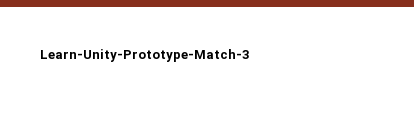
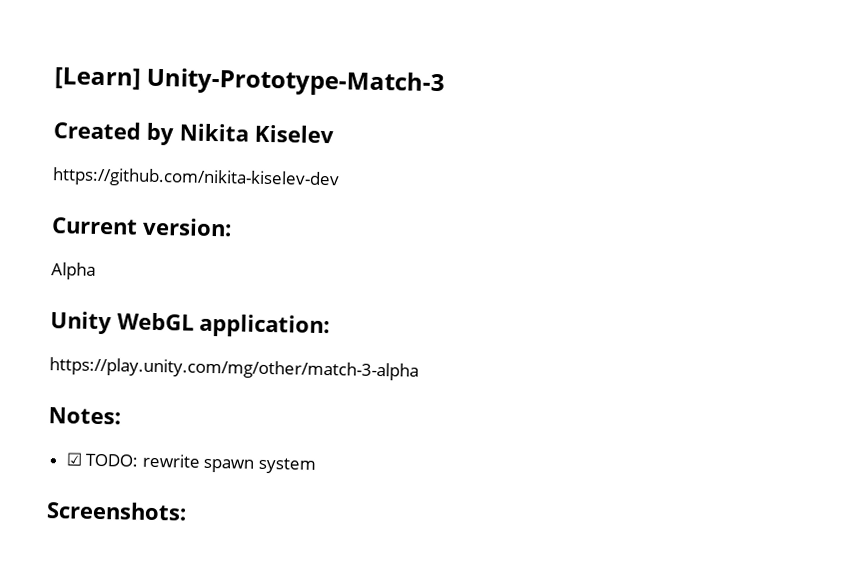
[40,49,249,62] Learn-Unity-Prototype-Match-3 -> [54,67,446,98] [53,121,334,146] [52,167,340,190] [51,217,232,237] [51,262,96,280] [50,311,330,339] [49,357,419,381] [48,407,121,425] [65,452,317,474] [46,501,187,521] [Learn] Unity-Prototype-Match-3 // Created by Nikita Kiselev // https://github.com/nikita-kiselev-dev // Current version: // Alpha // Unity WebGL application: // https://play.unity.com/mg/other/match-3-alpha // Notes: // ☑ TODO: rewrite spawn system // Screenshots:

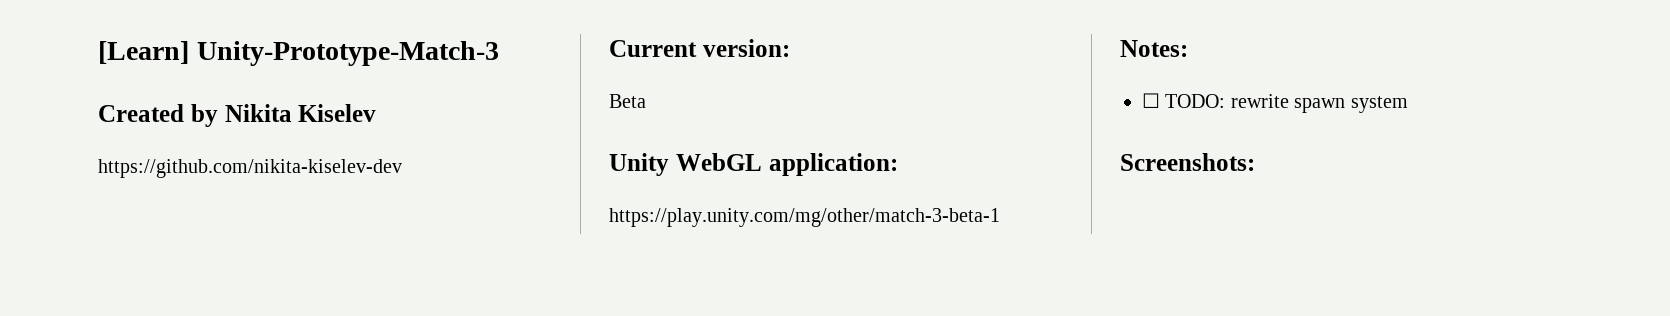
[51,262,96,280] Alpha -> [609,94,646,108] Beta
[49,357,419,381] https://play.unity.com/mg/other/match-3-alpha -> [609,208,1000,227] https://play.unity.com/mg/other/match-3-beta-1
[65,452,83,466] ☑ -> [1142,93,1160,108] ☐

